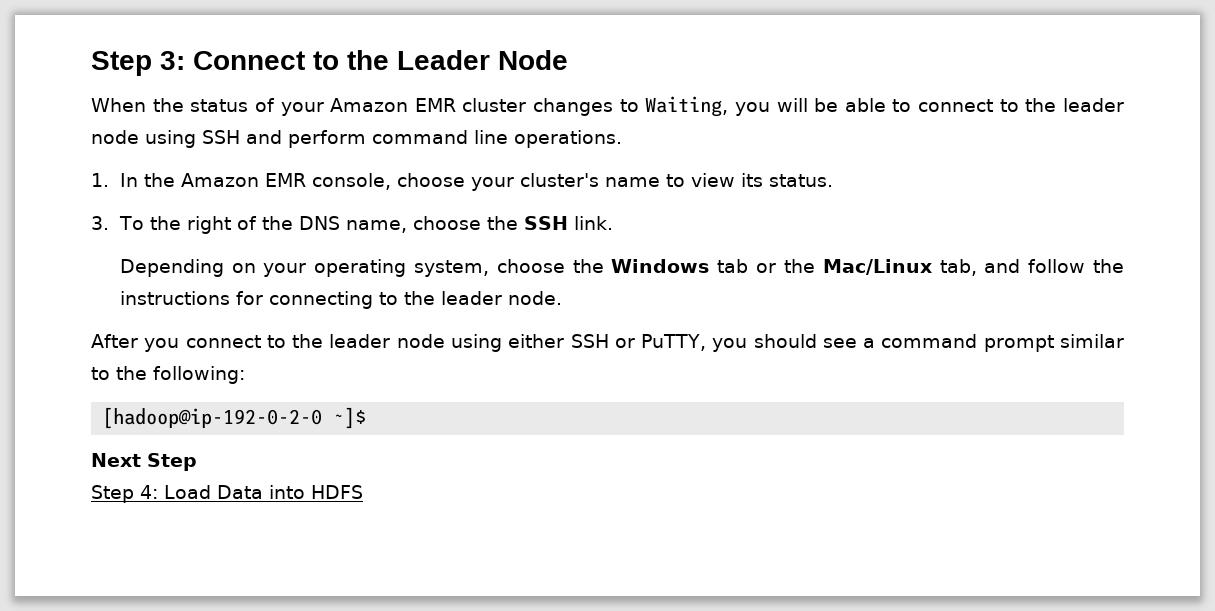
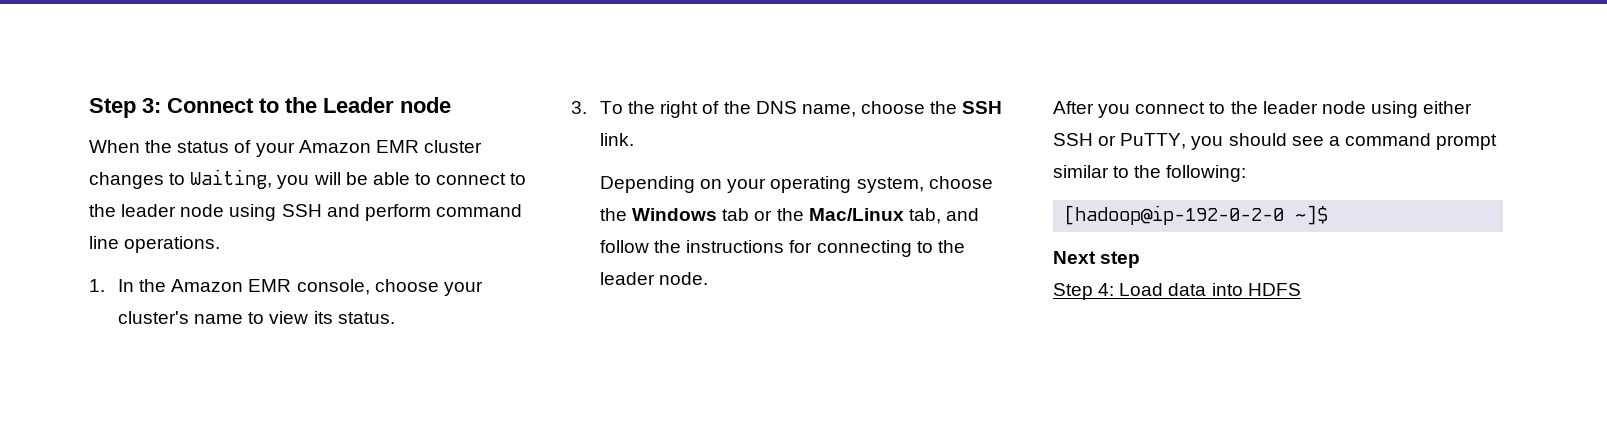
[498,50,568,70] Node -> [400,97,451,113] node
[147,453,197,471] Step -> [1100,251,1141,268] step
[217,485,263,499] Data -> [1168,283,1207,296] data

